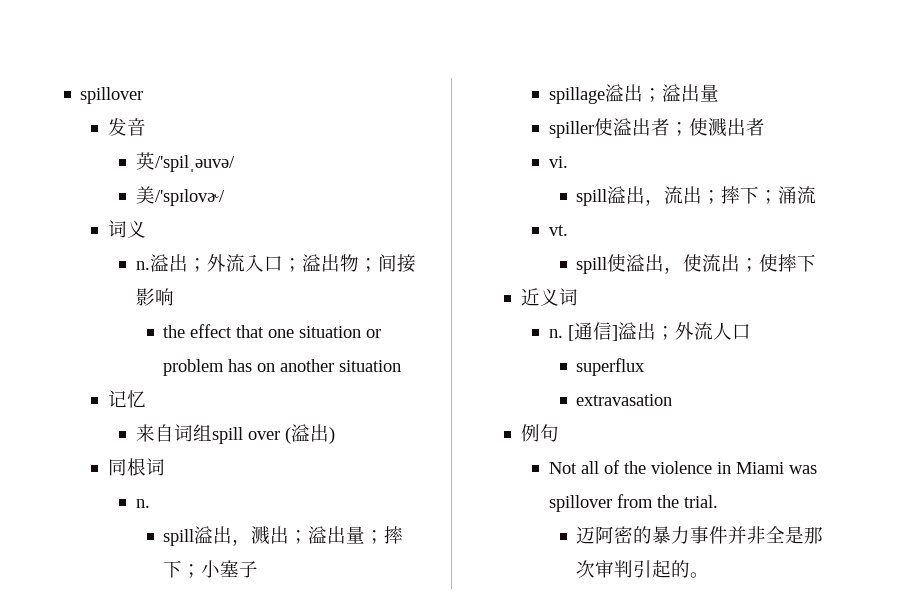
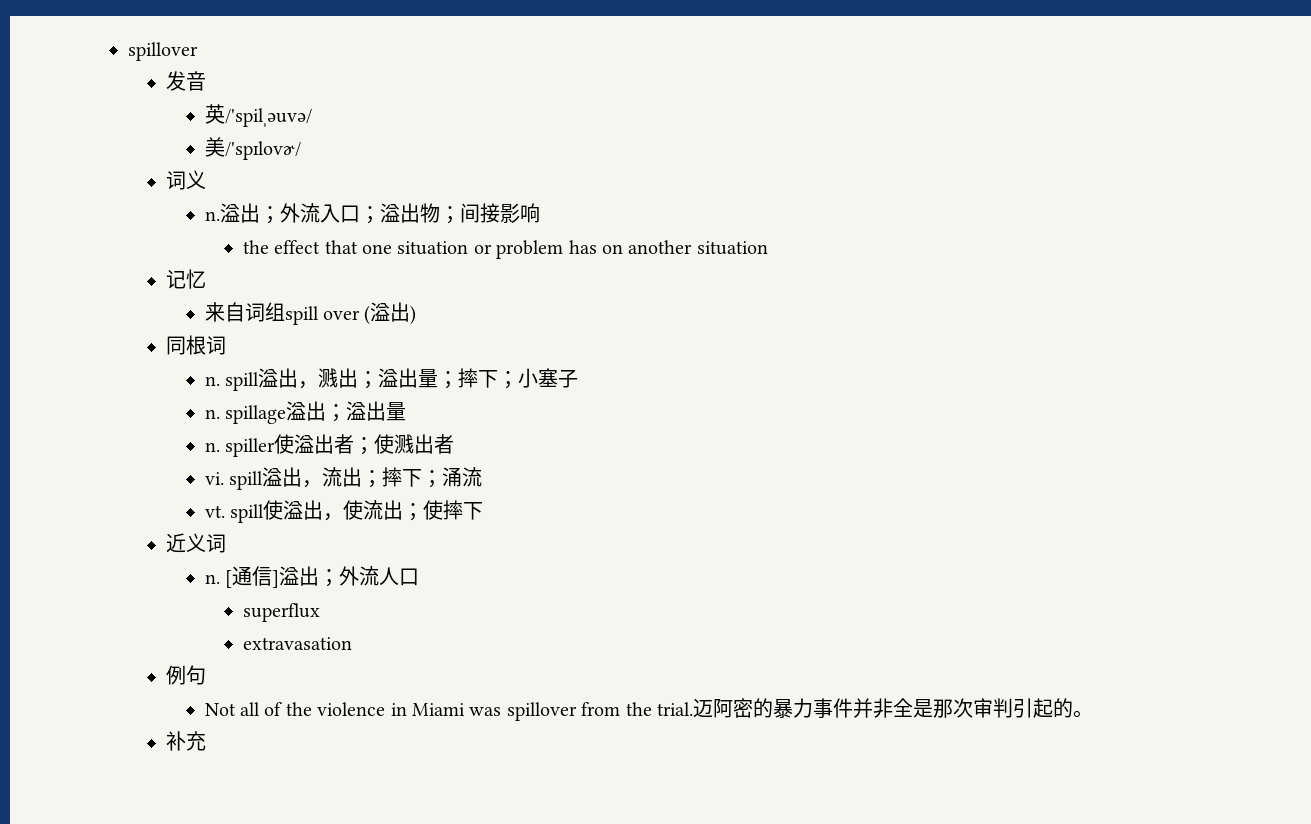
(150, 503) // -> (220, 381) none
(259, 569) none -> [204,409,220,419] n.
(719, 93) none -> [204,442,220,452] n.
(568, 162) // -> (224, 478) none
(568, 230) // -> (225, 511) none
(718, 501) // -> (693, 709) none
(710, 575) none -> [166,731,207,751] // 补充

